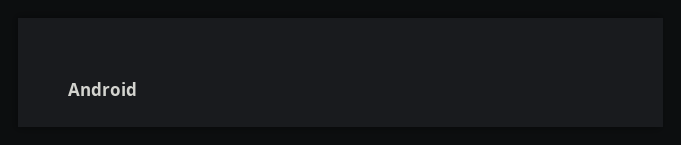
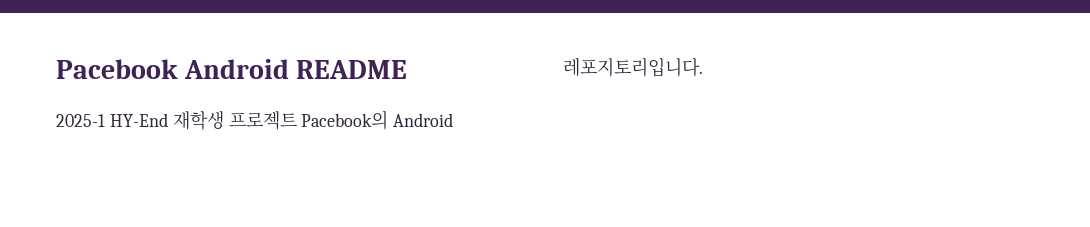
[68,82,137,96] Android -> [56,59,408,79] [56,110,454,130] [563,57,703,77] Pacebook Android README // 2025-1 HY-End 재학생 프로젝트 Pacebook의 Android 레포지토리입니다.

